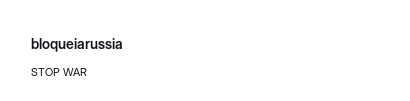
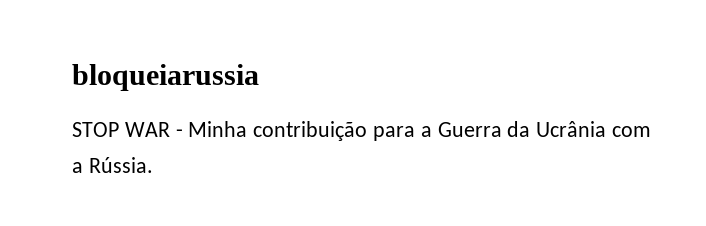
(87, 72) none -> [175,121,652,141] [72,157,153,173] - Minha contribuição para a Guerra da Ucrânia com a Rússia.

